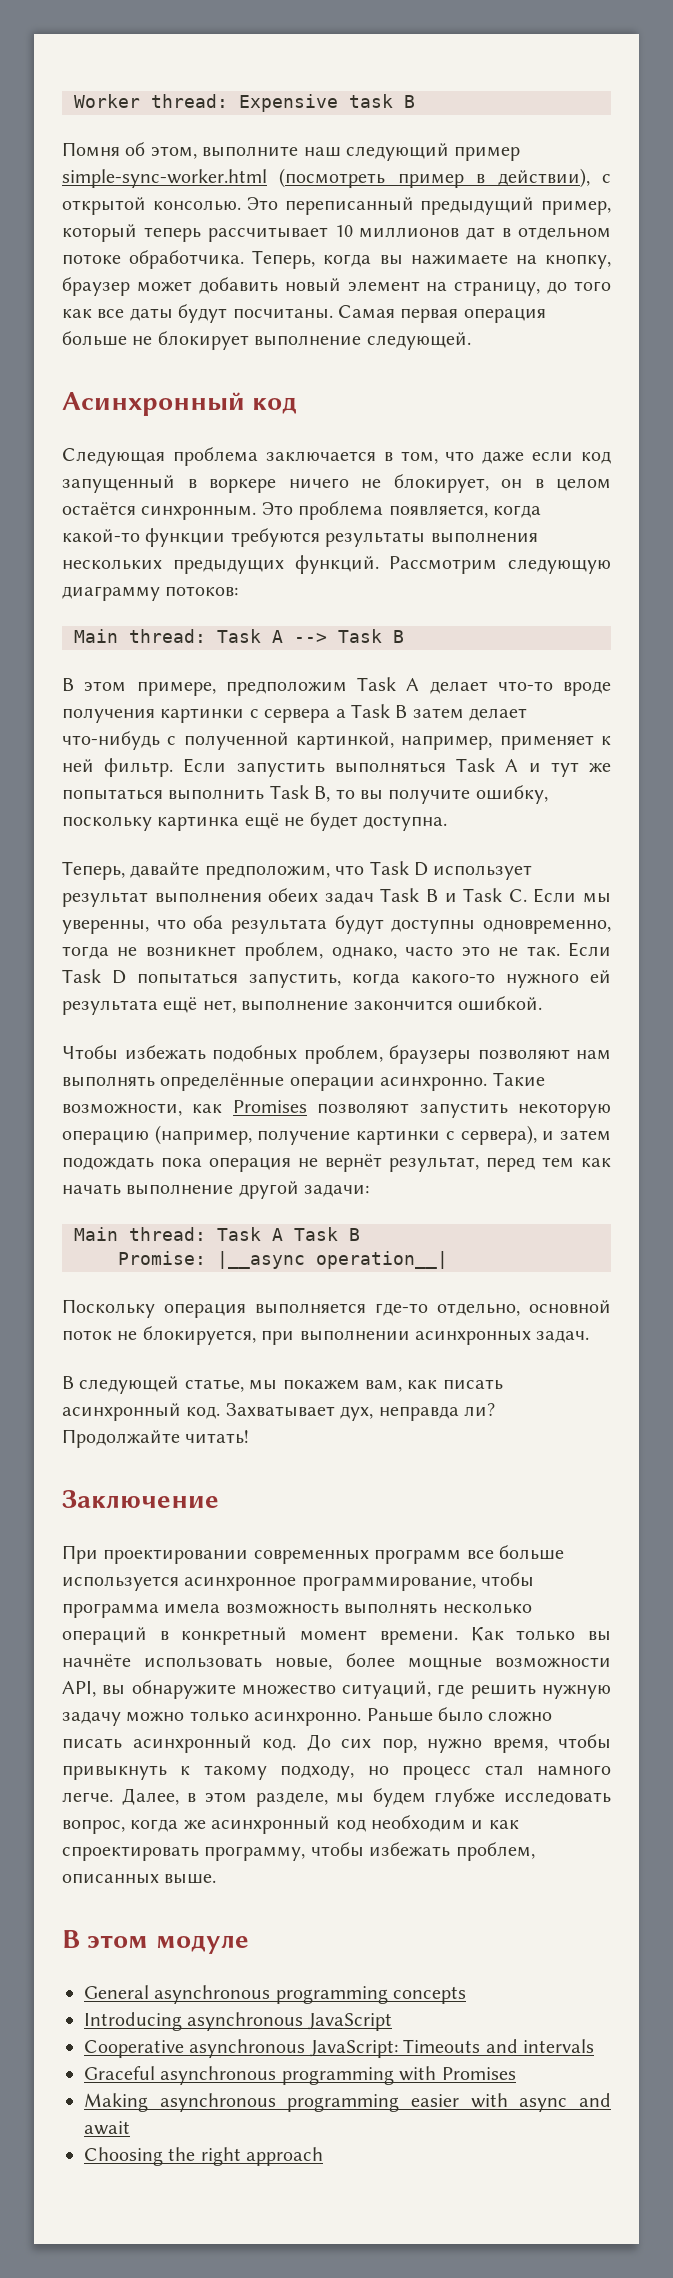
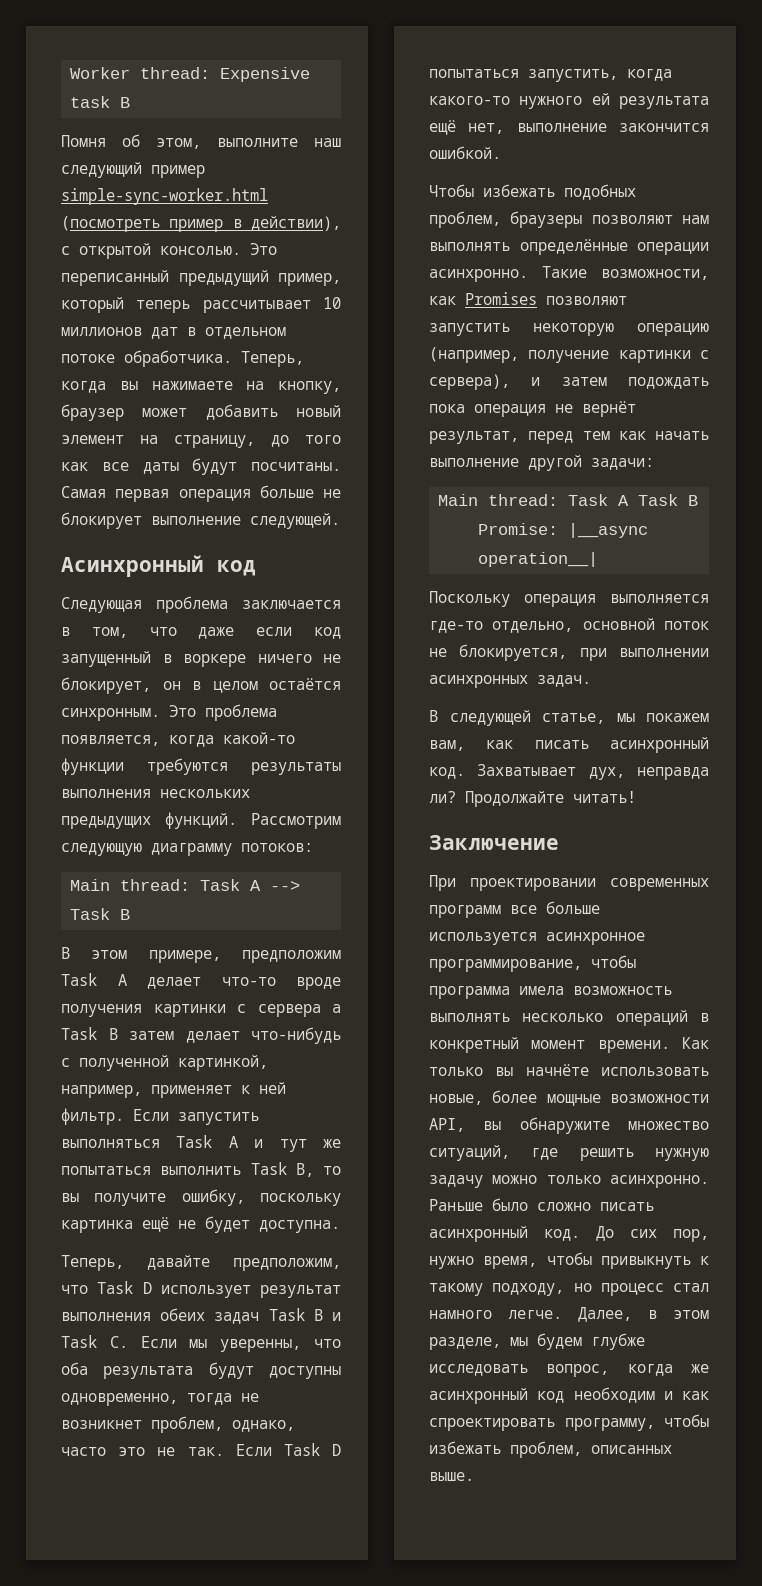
[62,1930,249,1954] [84,1985,467,2004] [84,2012,392,2031] [84,2039,594,2058] [84,2066,516,2085] [84,2093,612,2112] [84,2121,130,2135] [84,2147,324,2166] // В этом модуле // General asynchronous programming concepts // Introducing asynchronous JavaScript // Cooperative asynchronous JavaScript: Timeouts and intervals // Graceful asynchronous programming with Promises // Making asynchronous programming easier with async and await // Choosing the right approach -> (474, 1476) none

